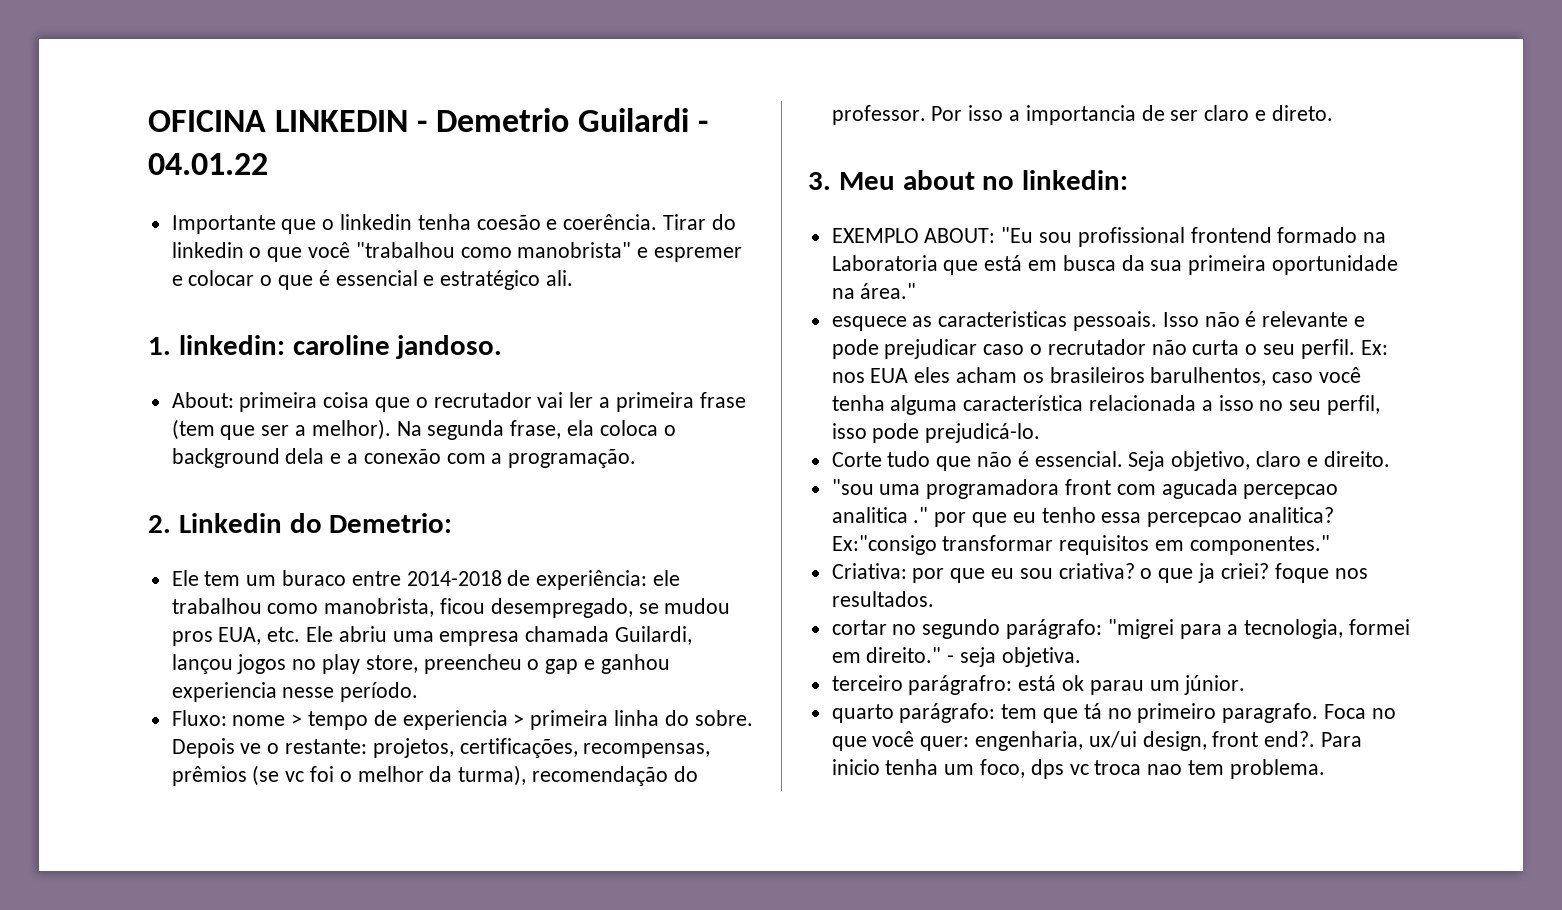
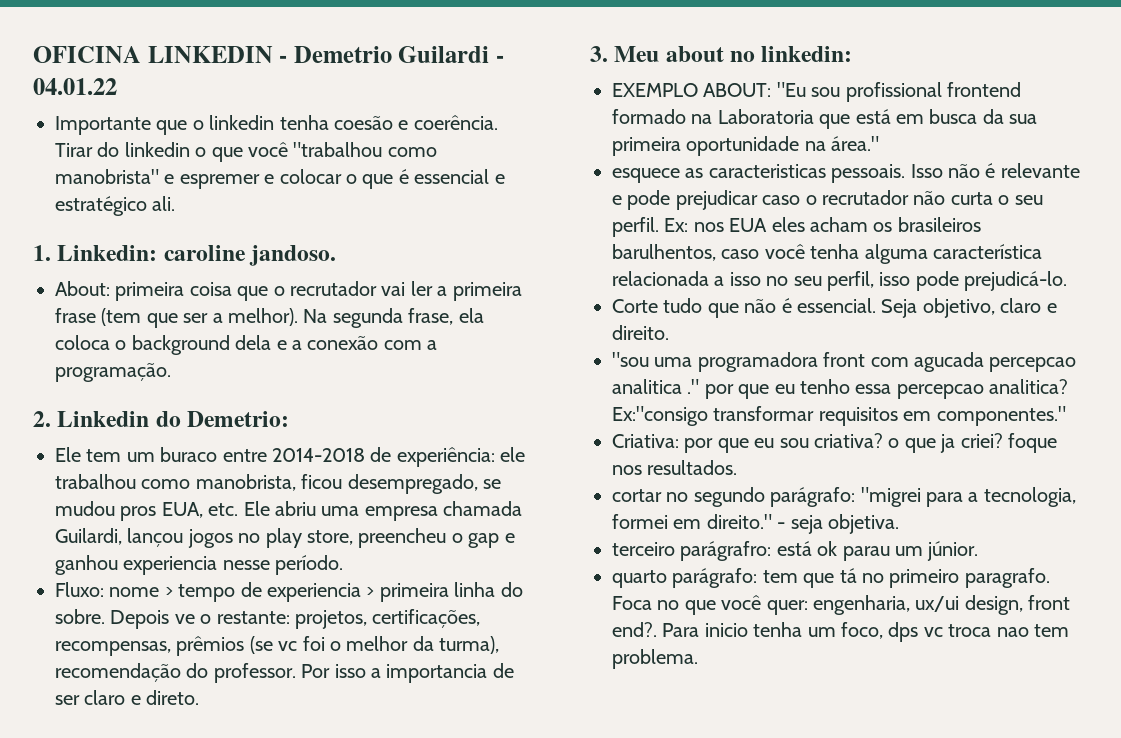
[178,335,285,355] linkedin: -> [57,245,158,261] Linkedin:

